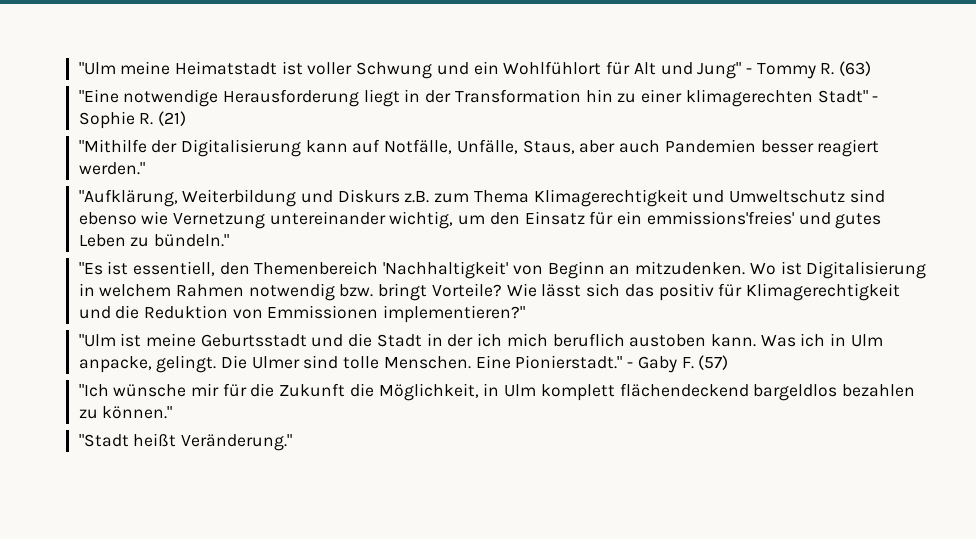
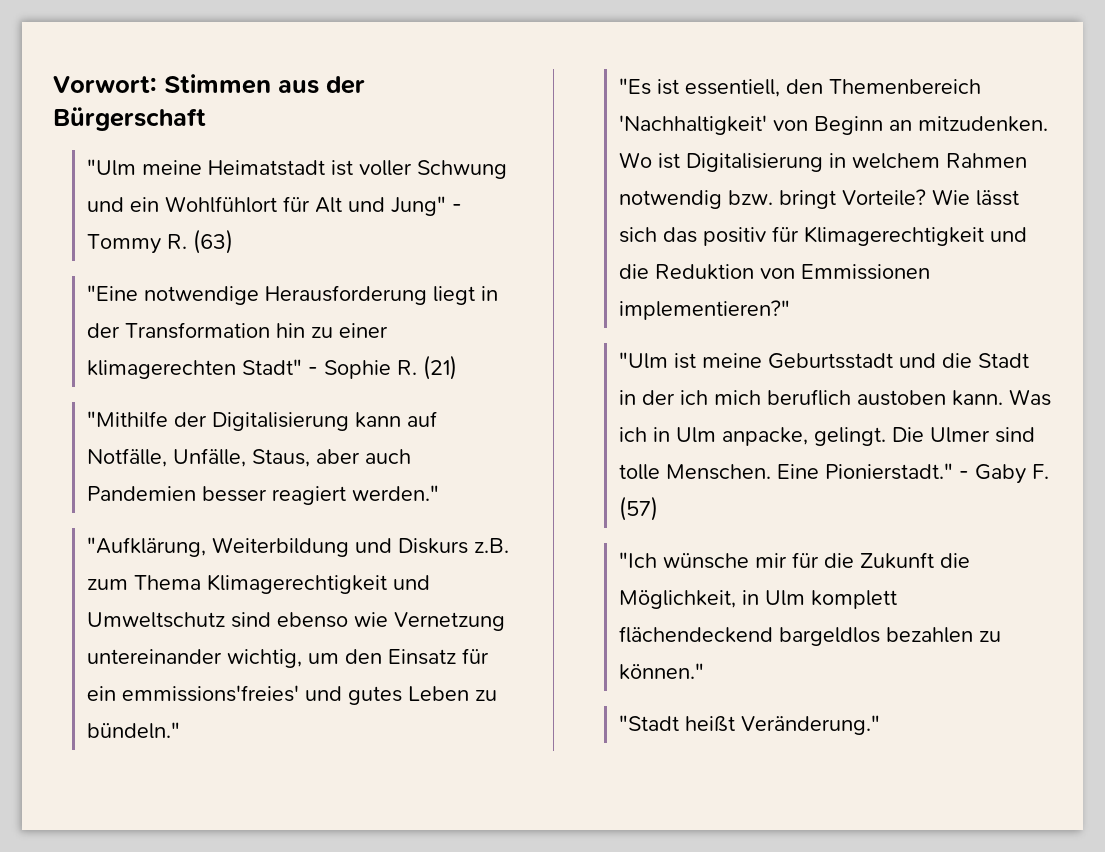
(78, 68) none -> [53,74,365,94] [53,107,206,131] Vorwort: Stimmen aus der Bürgerschaft //

